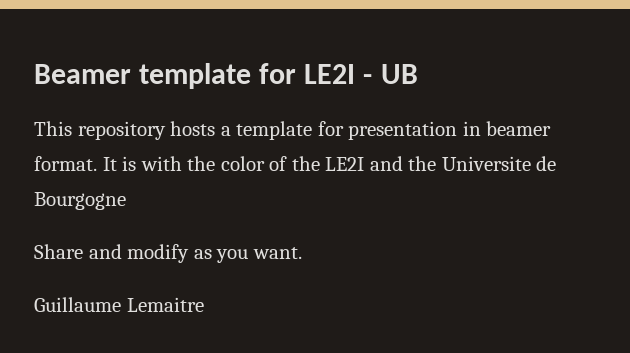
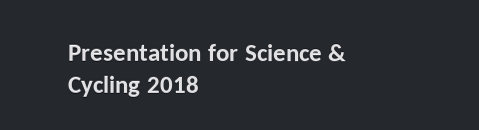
[34,63,418,89] [34,121,552,140] [34,156,557,171] [34,192,126,210] [34,244,302,263] [34,297,204,312] Beamer template for LE2I - UB // This repository hosts a template for presentation in beamer format. It is with the color of the LE2I and the Universite de Bourgogne // Share and modify as you want. // Guillaume Lemaitre -> [68,43,348,62] [67,75,199,97] Presentation for Science & Cycling 2018

